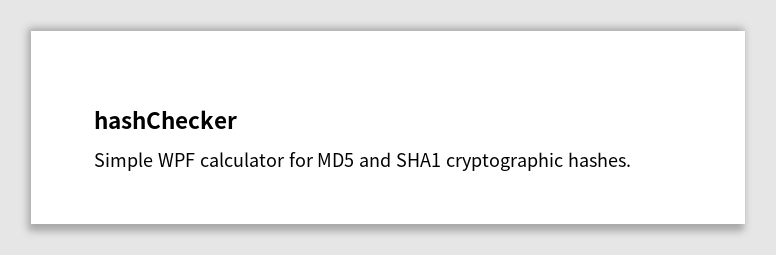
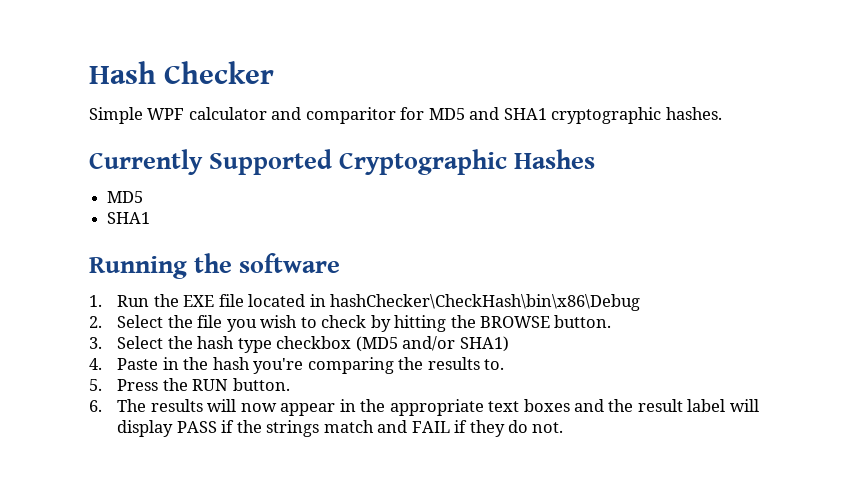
[94,110,237,129] hashChecker -> [89,61,275,84] Hash Checker
(285, 159) none -> [271,107,396,124] and comparitor
(631, 159) none -> [89,149,596,175] [107,191,144,203] [107,212,151,224] [89,253,341,279] [89,294,641,311] [89,315,612,332] [89,336,509,353] [89,357,505,374] [89,378,290,391] [89,399,759,416] [117,420,564,437] // Currently Supported Cryptographic Hashes // MD5 // SHA1 // Running the software // 1. Run the EXE file located in hashChecker\CheckHash\bin\x86\Debug // 2. Select the file you wish to check by hitting the BROWSE button. // 3. Select the hash type checkbox (MD5 and/or SHA1) // 4. Paste in the hash you're comparing the results to. // 5. Press the RUN button. // 6. The results will now appear in the appropriate text boxes and the result label will display PASS if the strings match and FAIL if they do not.

